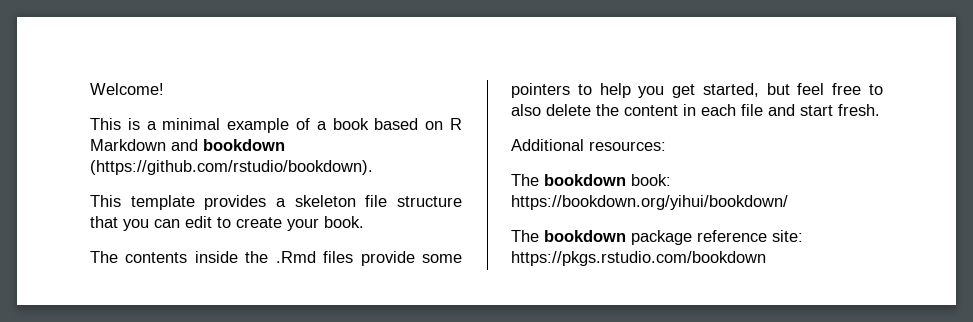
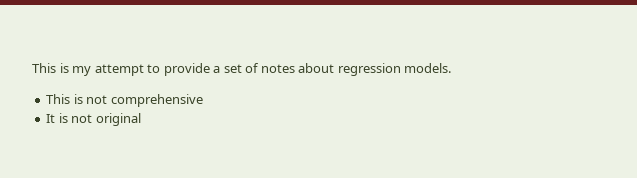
[90,83,164,95] [90,118,463,133] [90,139,285,151] [90,160,373,175] [90,195,462,210] [90,216,364,231] [90,251,462,266] [511,83,883,98] [511,104,880,116] [511,139,666,151] [511,174,671,186] [511,195,788,210] [511,230,803,245] [511,251,766,266] Welcome! // This is a minimal example of a book based on R Markdown and bookdown (https://github.com/rstudio/bookdown). // This template provides a skeleton file structure that you can edit to create your book. // The contents inside the .Rmd files provide some pointers to help you get started, but feel free to also delete the content in each file and start fresh. // Additional resources: // The bookdown book: https://bookdown.org/yihui/bookdown/ // The bookdown package reference site: https://pkgs.rstudio.com/bookdown -> [32,63,452,76] [46,94,203,107] [46,113,141,126] This is my attempt to provide a set of notes about regression models. // This is not comprehensive // It is not original

